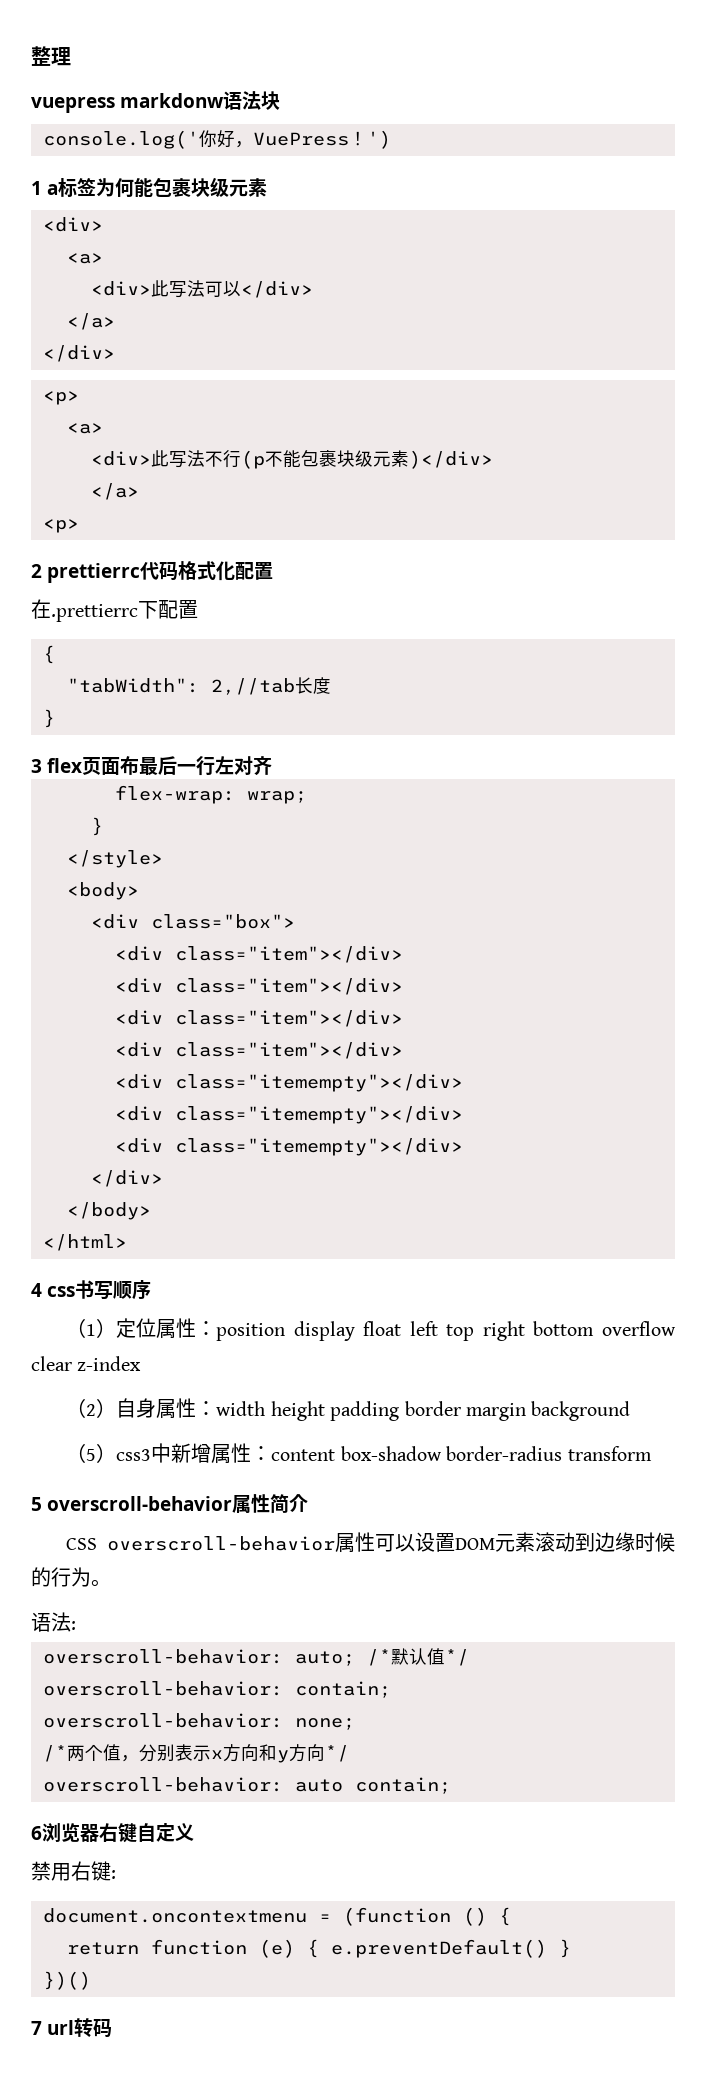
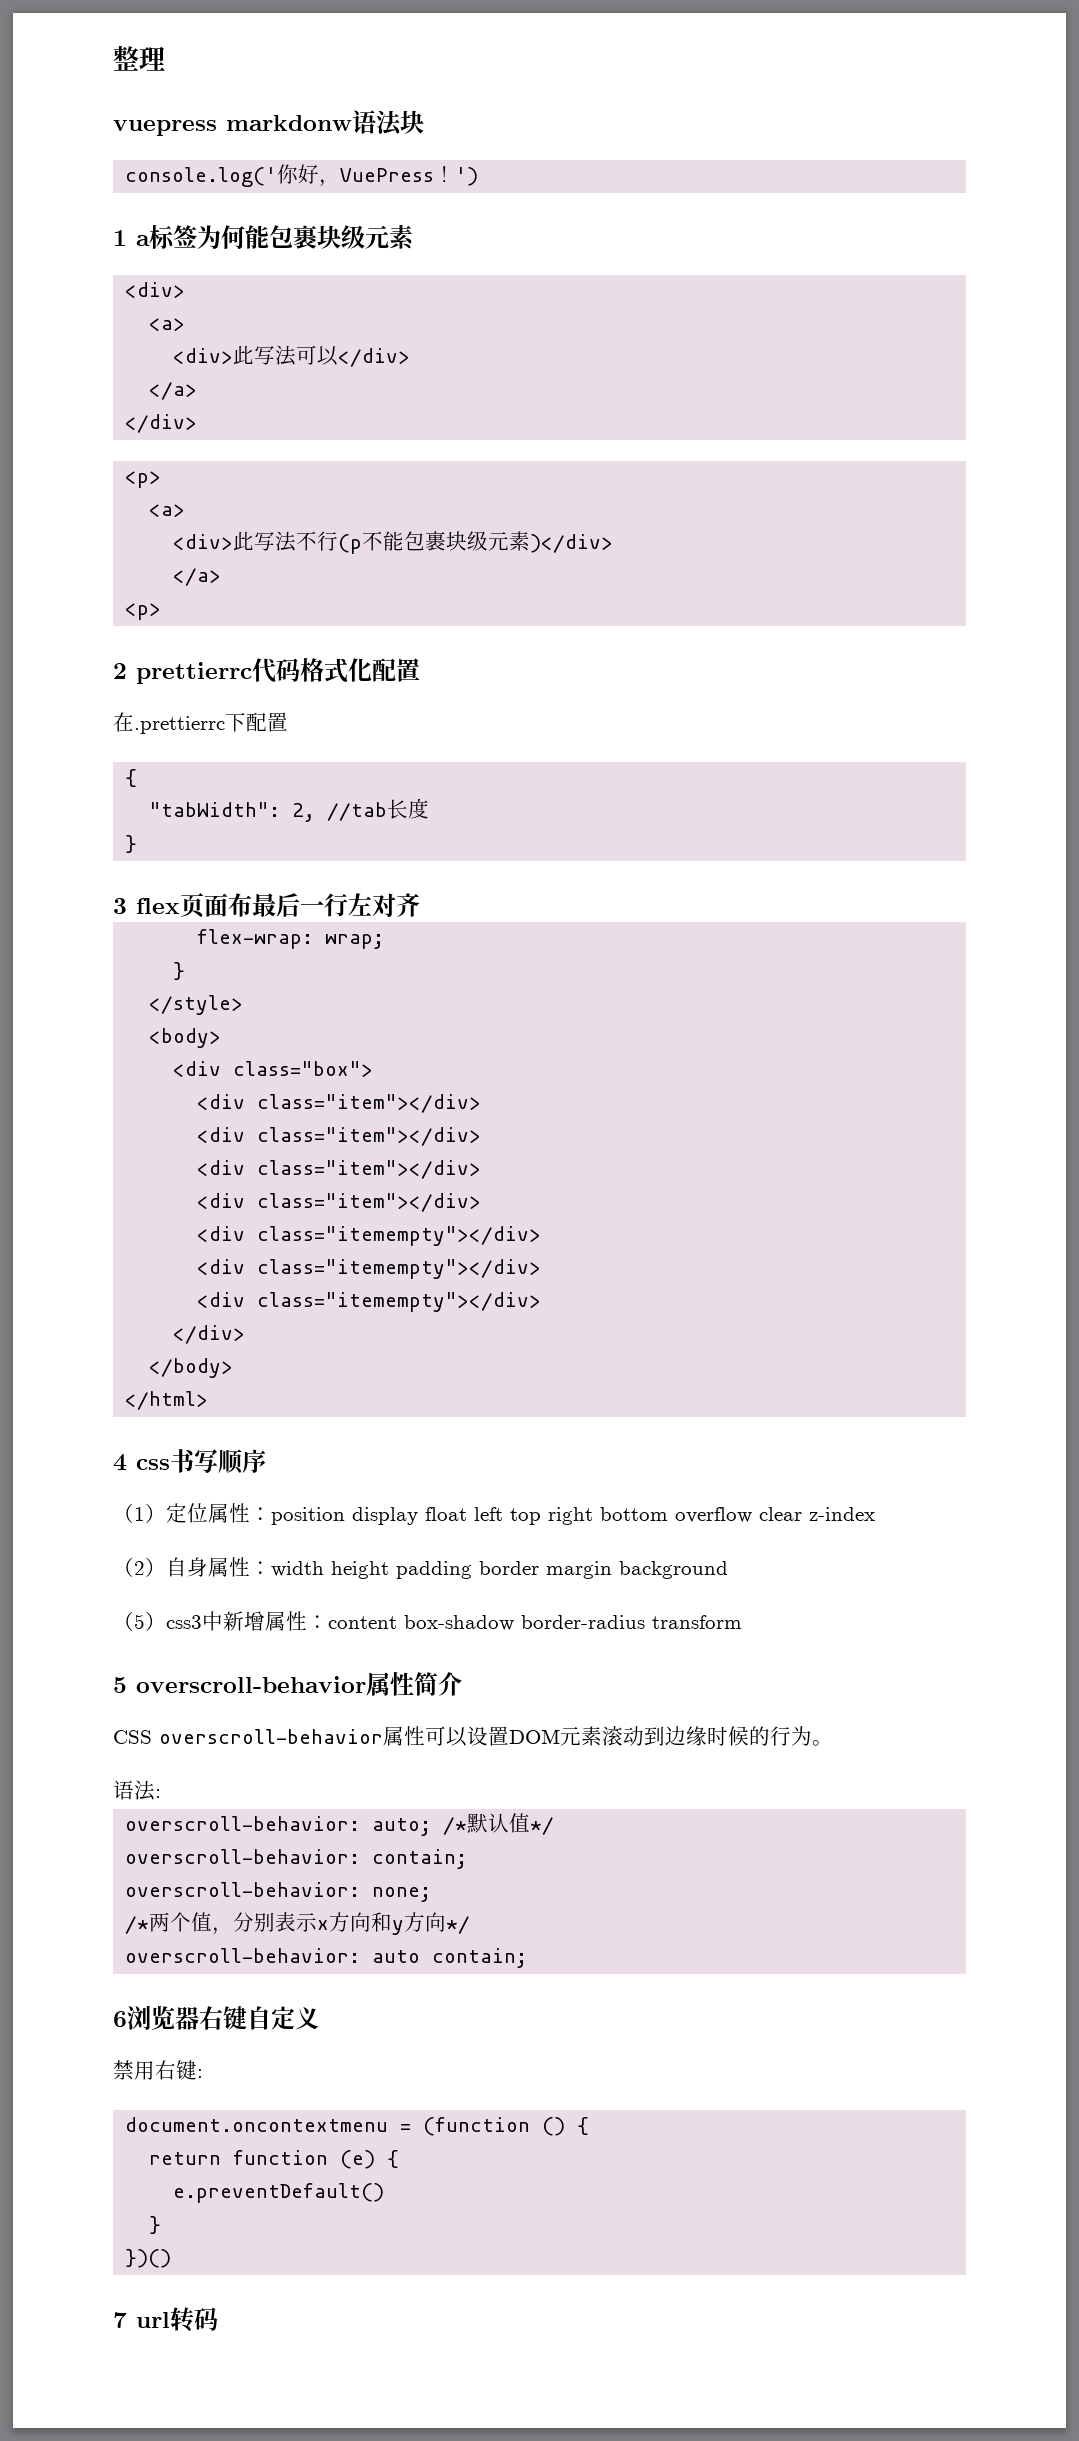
[211,678,295,695] 2,//tab -> [292,802,388,822] 2, //tab
(319, 1948) none -> (400, 2159) //
(547, 1948) none -> (385, 2193) //

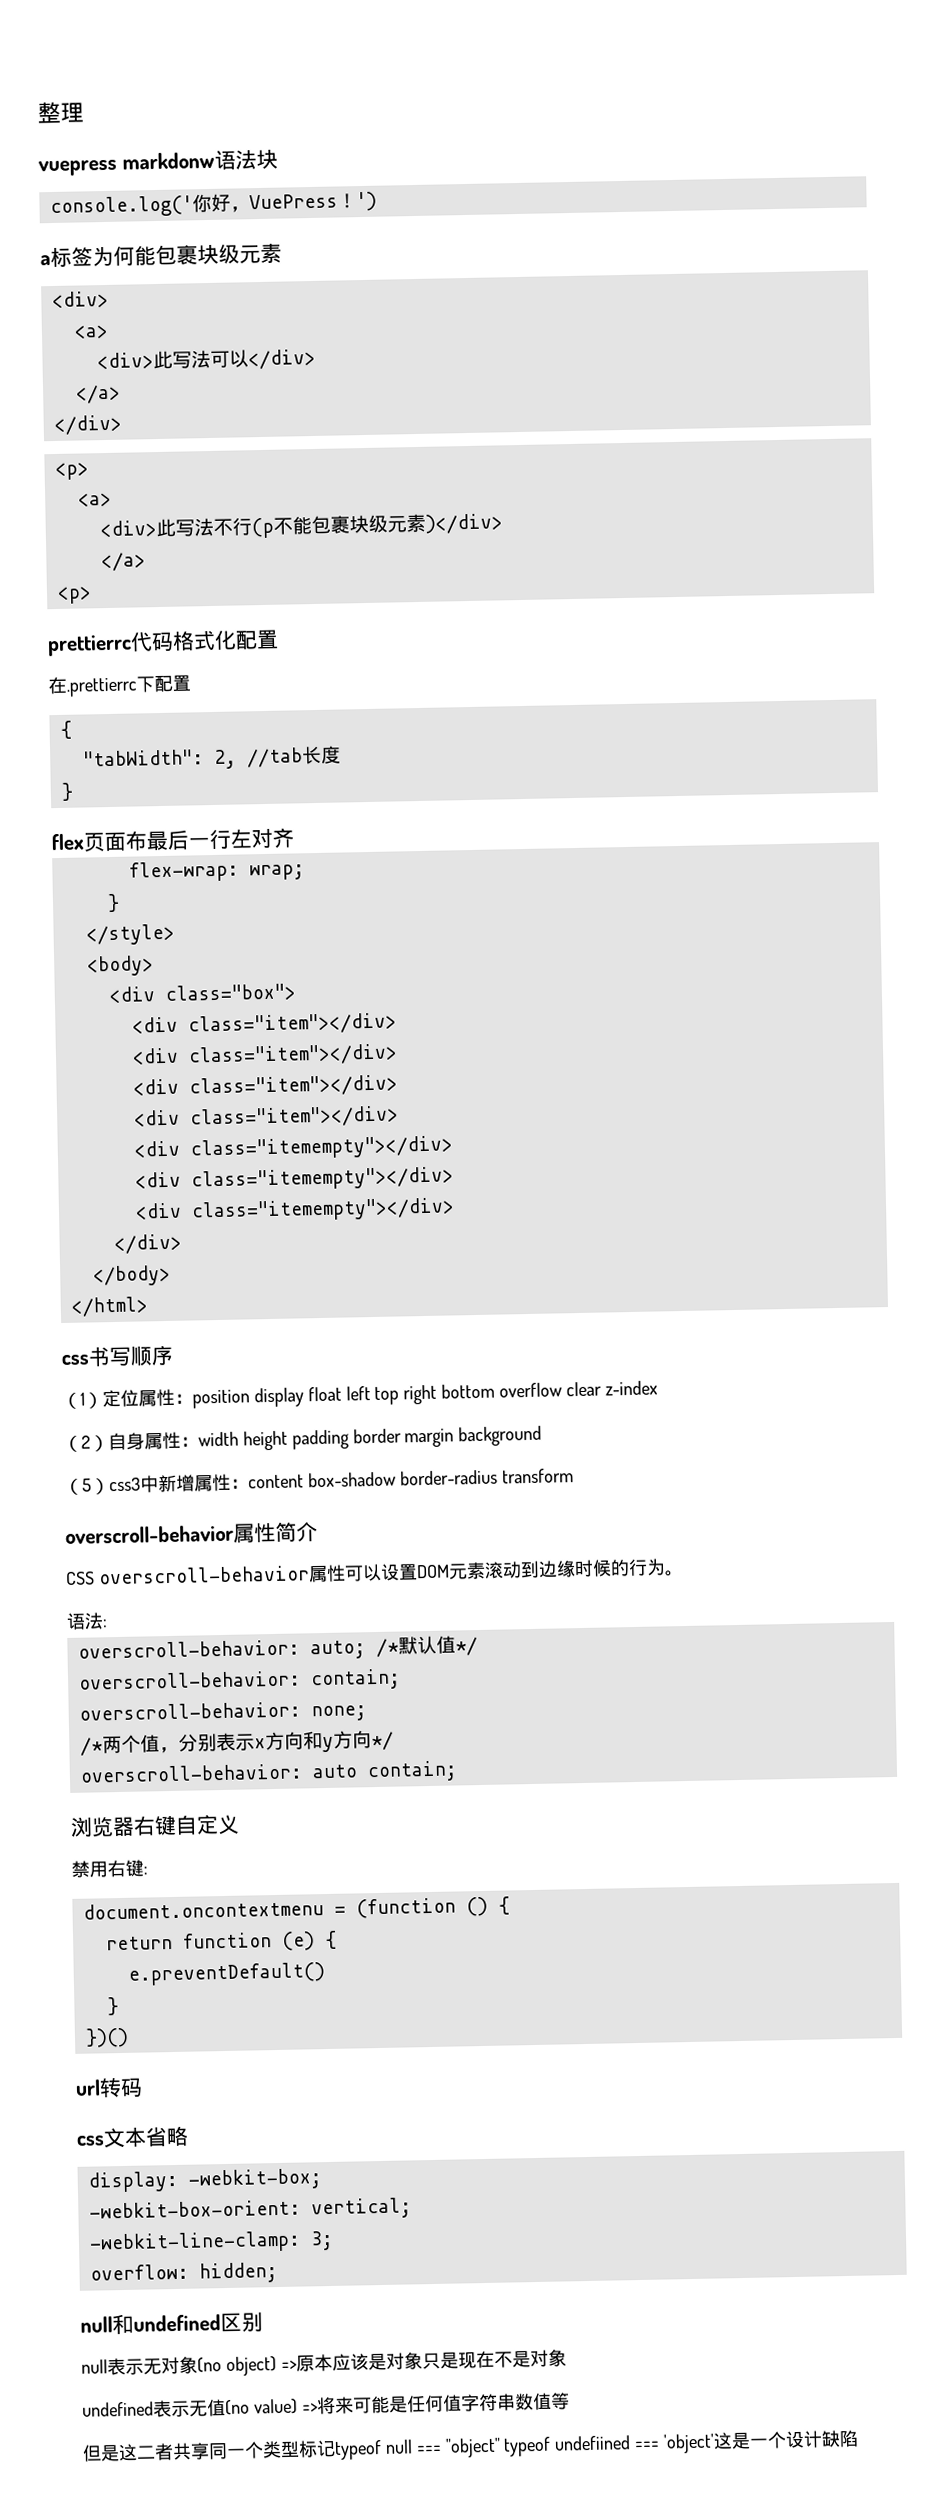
[113,230,127,246] 1 -> (377, 201) none
[113,663,127,679] 2 -> (92, 595) none
[113,898,127,914] 3 -> (74, 791) none
[113,1454,127,1471] 4 -> (149, 1306) none
[113,1677,127,1693] 5 -> (574, 1476) none
[113,2011,127,2027] 6 -> (458, 1771) none
[113,2312,127,2328] 7 -> (129, 2037) none
(218, 2319) none -> [76,2125,189,2149] [87,2168,322,2193] [88,2197,412,2220] [88,2230,334,2255] [89,2262,278,2284] [80,2312,263,2335] [81,2349,567,2377] [82,2392,570,2418] [82,2429,860,2462] // css文本省略 // display: -webkit-box; // -webkit-box-orient: vertical; // -webkit-line-clamp: 3; // overflow: hidden; // null和undefined区别 // null表示无对象(no object) =>原本应该是对象只是现在不是对象 // undefined表示无值(no value) =>将来可能是任何值字符串数值等 // 但是这二者共享同一个类型标记typeof null === "object" typeof undefiined === 'object'这是一个设计缺陷

